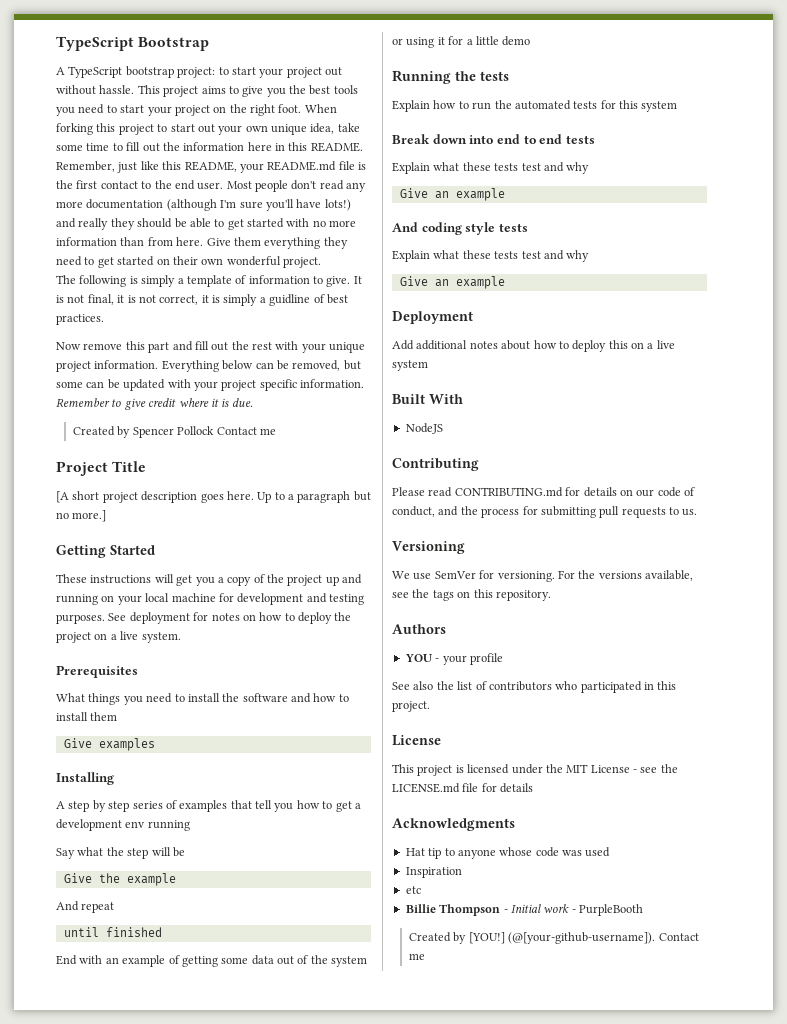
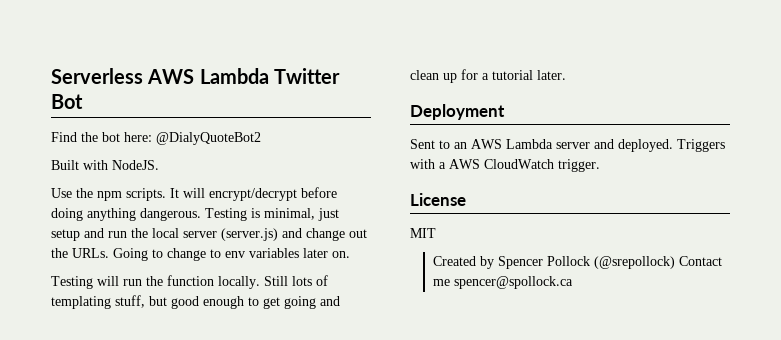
[56,36,210,51] [56,66,342,78] [56,85,358,97] [56,104,337,116] [56,123,360,135] [56,142,363,152] [56,161,366,173] [56,180,367,192] [56,199,351,211] [56,218,357,230] [56,237,348,249] [56,256,321,268] [56,275,362,287] [56,294,348,306] [56,314,104,325] [56,341,366,353] [56,360,361,372] [56,379,364,391] [56,398,253,410] TypeScript Bootstrap // A TypeScript bootstrap project: to start your project out without hassle. This project aims to give you the best tools you need to start your project on the right foot. When forking this project to start out your own unique idea, take some time to fill out the information here in this README. Remember, just like this README, your README.md file is the first contact to the end user. Most people don't read any more documentation (although I'm sure you'll have lots!) and really they should be able to get started with no more information than from here. Give them everything they need to get started on their own wonderful project. // The following is simply a template of information to give. It is not final, it is not correct, it is simply a guidline of best practices. // Now remove this part and fill out the rest with your unique project information. Everything below can be removed, but some can be updated with your project specific information. Remember to give credit where it is due. -> [51,68,340,84] [51,94,83,109] [51,132,261,145] [51,160,159,170] [51,187,337,201] [51,208,339,221] [51,228,367,241] [51,248,350,261] [51,275,328,289] [51,295,340,309] [410,69,566,83] [410,104,505,120] [410,139,725,152] [410,159,600,172] [410,193,466,206] [410,228,436,238] Serverless AWS Lambda Twitter Bot // Find the bot here: @DialyQuoteBot2 // Built with NodeJS. // Use the npm scripts. It will encrypt/decrypt before doing anything dangerous. Testing is minimal, just setup and run the local server (server.js) and change out the URLs. Going to change to env variables later on. // Testing will run the function locally. Still lots of templating stuff, but good enough to get going and clean up for a tutorial later. // Deployment // Sent to an AWS Lambda server and deployed. Triggers with a AWS CloudWatch trigger. // License // MIT
[216,427,276,435] [56,461,147,476] [56,491,371,503] [56,510,107,522] [56,545,155,558] [56,574,363,586] [56,593,364,605] [56,612,352,624] [56,631,181,643] [56,665,138,678] [56,693,349,705] [56,712,118,721] [63,738,155,751] [56,772,114,785] [56,800,361,812] [56,819,190,831] [56,847,185,859] [63,873,176,886] [56,901,115,913] [63,927,162,937] [56,955,368,967] [392,36,531,48] [392,70,509,84] [392,100,678,112] [392,134,595,144] [392,162,590,174] [399,188,505,201] [392,222,528,235] [392,250,590,262] [399,276,505,289] [392,311,473,324] [392,340,675,352] [392,360,428,371] [392,394,463,404] [405,423,443,434] [392,458,479,471] [392,487,695,497] [392,506,698,518] [392,541,465,554] [392,570,693,582] [392,589,551,601] [392,624,446,634] [404,653,503,665] [392,681,677,693] [392,701,430,712] [392,735,441,746] [392,764,678,776] [392,783,534,793] [392,818,515,831] [405,847,611,859] [405,867,462,878] [405,886,421,894] [405,904,643,916] [409,932,699,944] [409,953,426,960] Contact me // Project Title // [A short project description goes here. Up to a paragraph but no more.] // Getting Started // These instructions will get you a copy of the project up and running on your local machine for development and testing purposes. See deployment for notes on how to deploy the project on a live system. // Prerequisites // What things you need to install the software and how to install them // Give examples // Installing // A step by step series of examples that tell you how to get a development env running // Say what the step will be // Give the example // And repeat // until finished // End with an example of getting some data out of the system or using it for a little demo // Running the tests // Explain how to run the automated tests for this system // Break down into end to end tests // Explain what these tests test and why // Give an example // And coding style tests // Explain what these tests test and why // Give an example // Deployment // Add additional notes about how to deploy this on a live system // Built With // NodeJS // Contributing // Please read CONTRIBUTING.md for details on our code of conduct, and the process for submitting pull requests to us. // Versioning // We use SemVer for versioning. For the versions available, see the tags on this repository. // Authors // YOU - your profile // See also the list of contributors who participated in this project. // License // This project is licensed under the MIT License - see the LICENSE.md file for details // Acknowledgments // Hat tip to anyone whose code was used // Inspiration // etc // Billie Thompson - Initial work - PurpleBooth // Created by [YOU!] (@[your-github-username]). Contact me -> [593,256,722,269] [432,276,573,289] (@srepollock) Contact me spencer@spollock.ca

